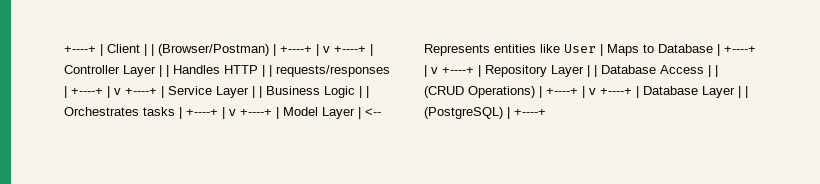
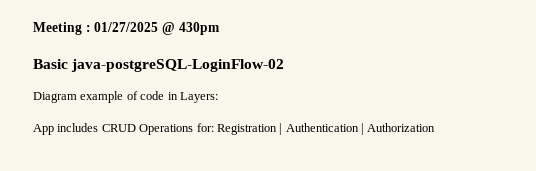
[64,44,373,56] [64,65,390,77] [64,86,369,98] [64,107,381,119] [424,44,756,56] [424,65,718,77] [424,86,748,98] [424,107,546,119] +----+ | Client | | (Browser/Postman) | +----+ | v +----+ | Controller Layer | | Handles HTTP | | requests/responses | +----+ | v +----+ | Service Layer | | Business Logic | | Orchestrates tasks | +----+ | v +----+ | Model Layer | <-- Represents entities like User | Maps to Database | +----+ | v +----+ | Repository Layer | | Database Access | | (CRUD Operations) | +----+ | v +----+ | Database Layer | | (PostgreSQL) | +----+ -> [33,22,220,35] [33,59,285,72] [33,91,218,103] [33,123,436,135] Meeting : 01/27/2025 @ 430pm // Basic java-postgreSQL-LoginFlow-02 // Diagram example of code in Layers: // App includes CRUD Operations for: Registration | Authentication | Authorization

